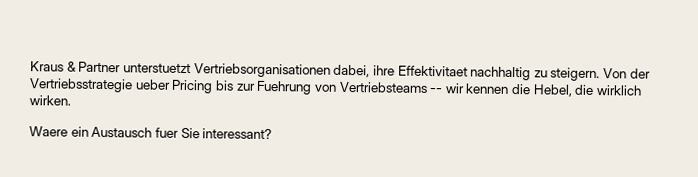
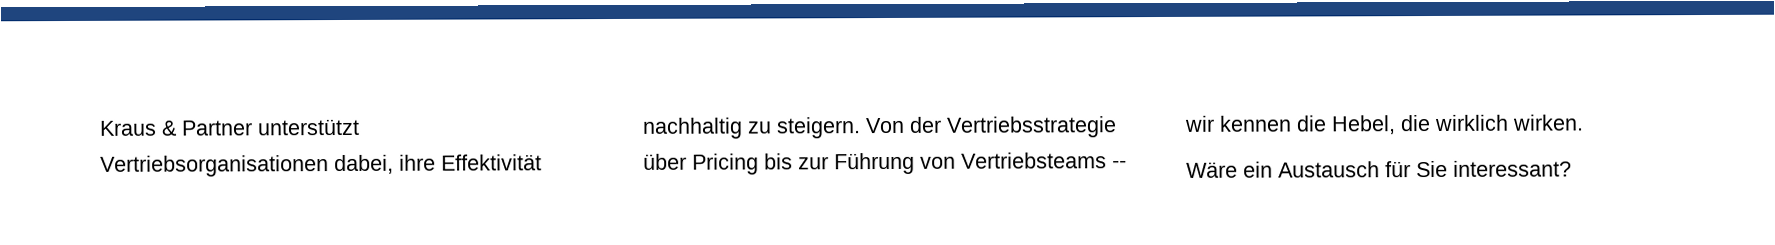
[122,63,191,74] unterstuetzt -> [257,118,360,136] unterstützt
[397,65,468,77] Effektivitaet -> [441,154,542,171] Effektivität
[134,79,171,90] ueber -> [643,153,687,170] über
[256,80,313,95] Fuehrung -> [834,152,915,175] Führung
[29,126,68,137] Waere -> [1186,161,1238,178] Wäre
[154,127,179,138] fuer -> [1385,161,1411,178] für

